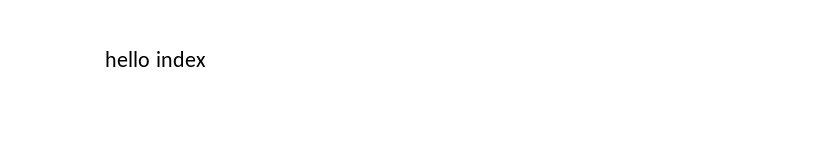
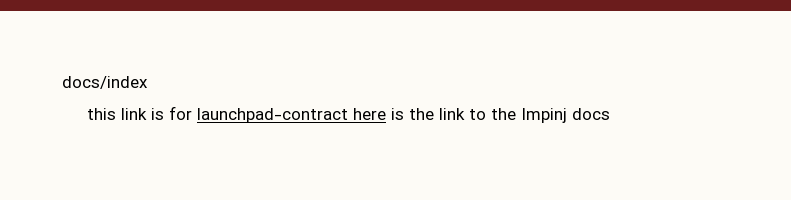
[105,51,206,67] hello index -> [62,76,148,89] [87,106,611,123] docs/index // this link is for launchpad-contract here is the link to the Impinj docs

